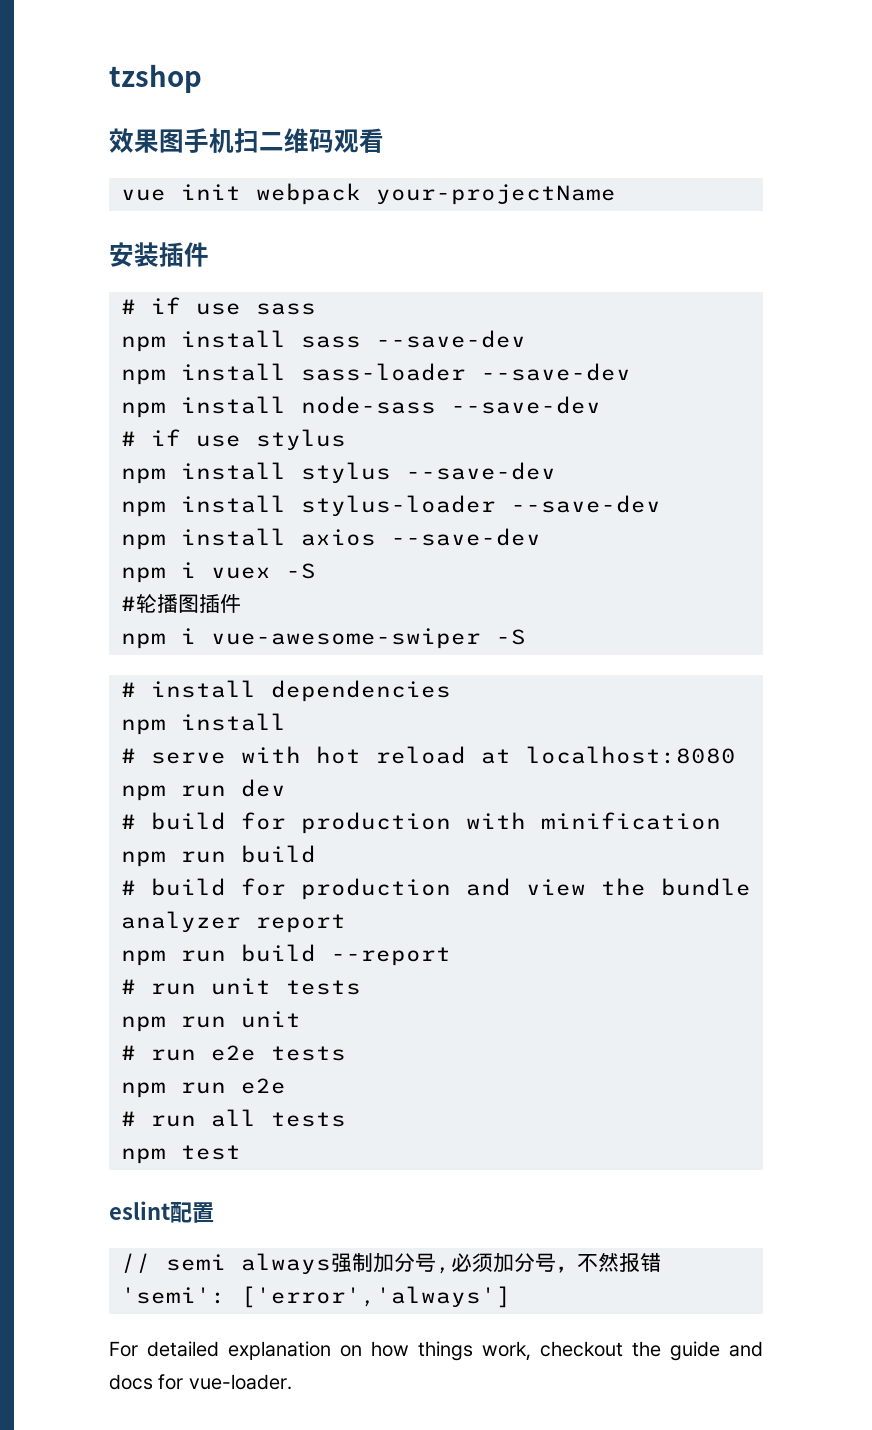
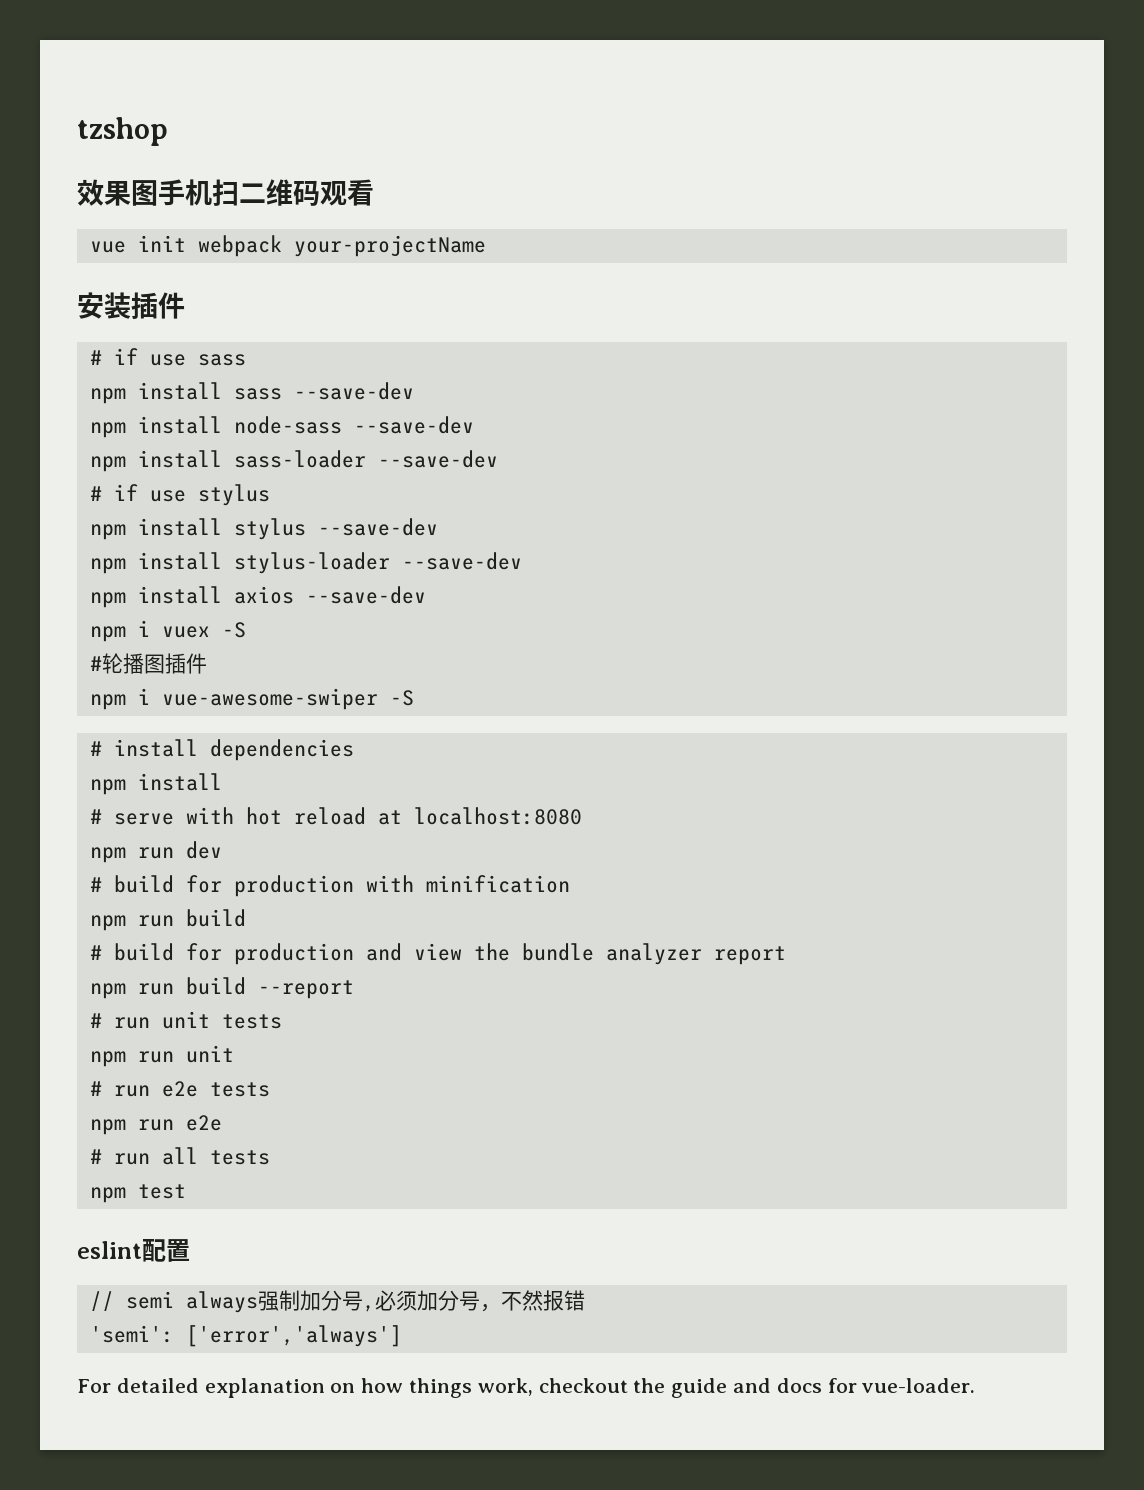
[301,363,631,381] [121,396,436,418] sass-loader --save-dev // npm install node-sass -> [233,416,474,434] [89,450,366,472] node-sass --save-dev // npm install sass-loader

